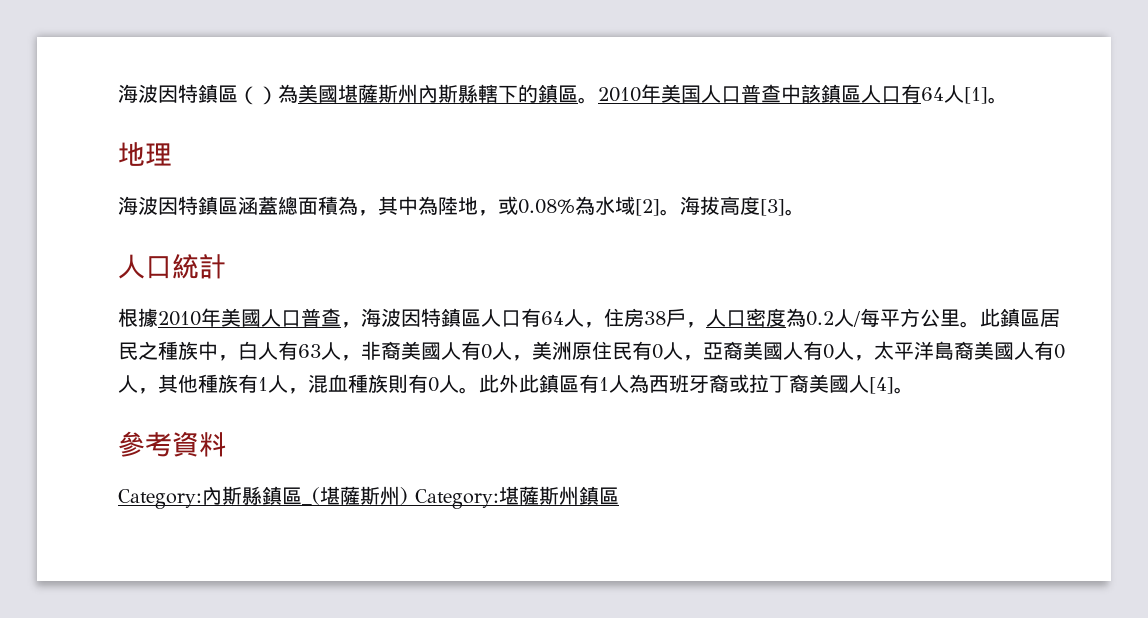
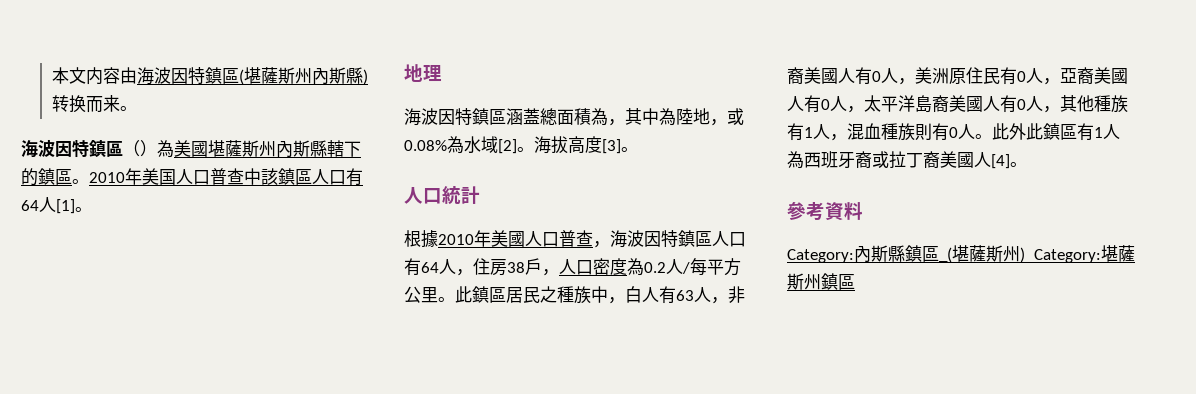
(118, 93) none -> [51,67,368,85] [51,95,137,113] 本文内容由海波因特鎮區(堪薩斯州內斯縣)转换而来。 //

